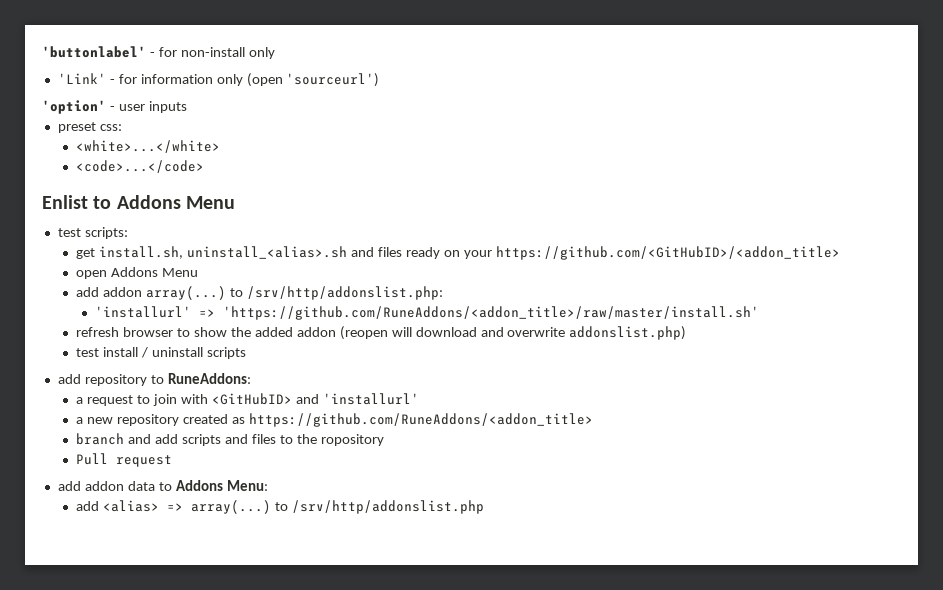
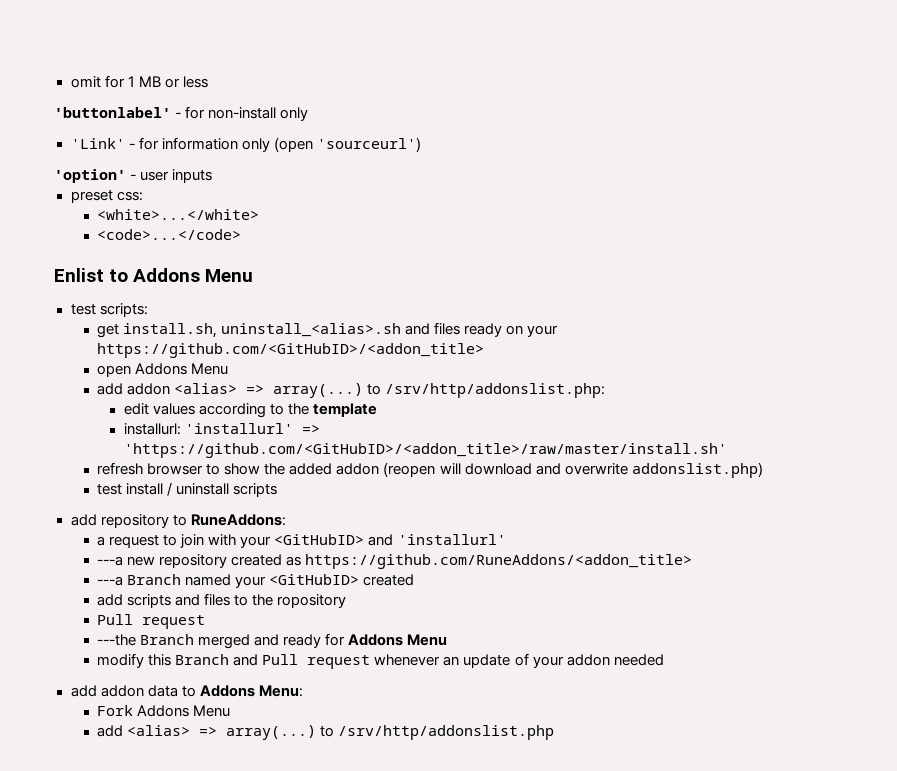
(42, 52) none -> [70,75,208,88] omit for 1 MB or less //
(143, 292) none -> [174,383,265,394] <alias> =>
(444, 293) none -> [123,403,378,418] [123,423,181,435] edit values according to the template // installurl:
[222,306,759,320] 'https://github.com/RuneAddons/<addon_title>/raw/master/install.sh' -> [123,443,727,458] 'https://github.com/<GitHubID>/<addon_title>/raw/master/install.sh'
(209, 399) none -> [240,536,272,548] your
[76,417,84,424] a -> [97,556,124,566] ---a
[76,433,152,445] branch and -> [97,574,415,588] ---a Branch named your <GitHubID> created //
(173, 461) none -> [97,633,448,649] [97,653,664,669] // ---the Branch merged and ready for Addons Menu // modify this Branch and Pull request whenever an update of your addon needed
(268, 485) none -> [97,705,231,717] // Fork Addons Menu

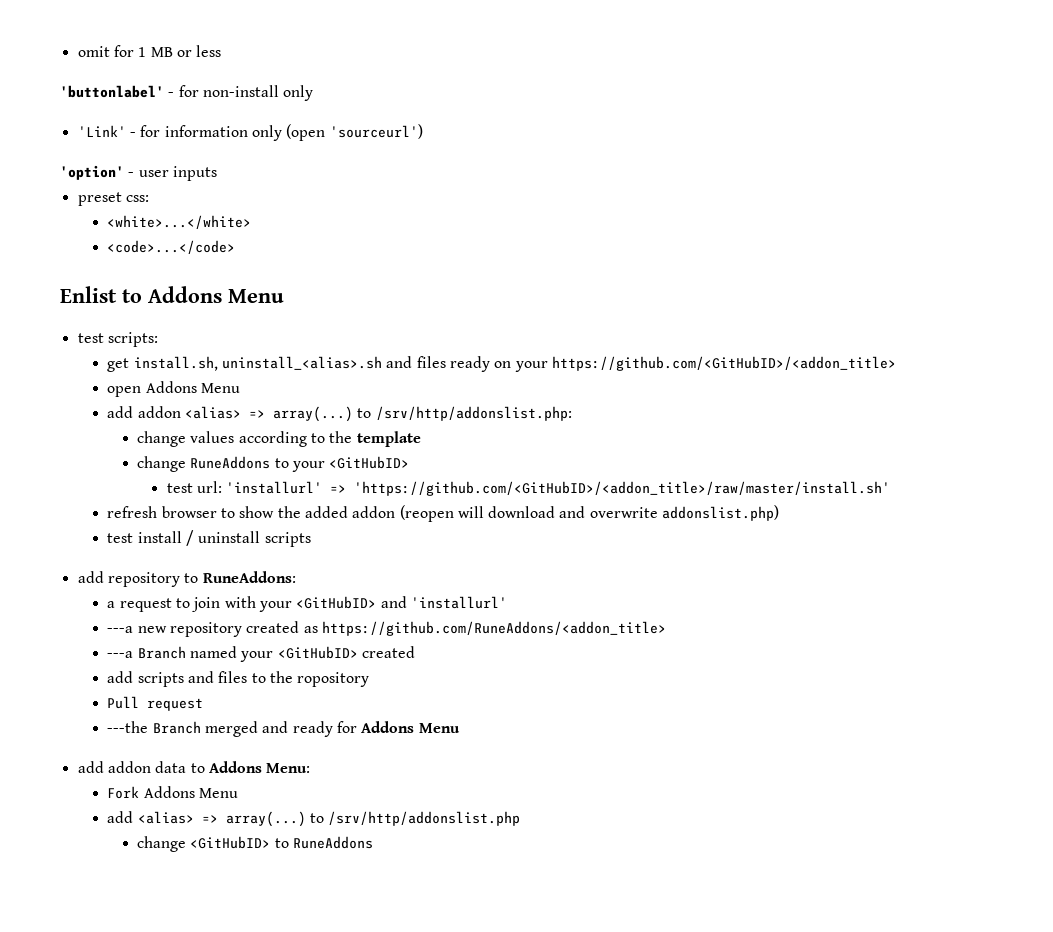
[123,403,149,415] edit -> [136,431,186,447] change
[123,423,181,435] installurl: -> [136,456,410,472] [166,481,222,493] change RuneAddons to your <GitHubID> // test url:
[97,653,664,669] // modify this Branch and Pull request whenever an update of your addon needed -> (460, 728) none
(555, 732) none -> [136,836,373,852] // change <GitHubID> to RuneAddons

